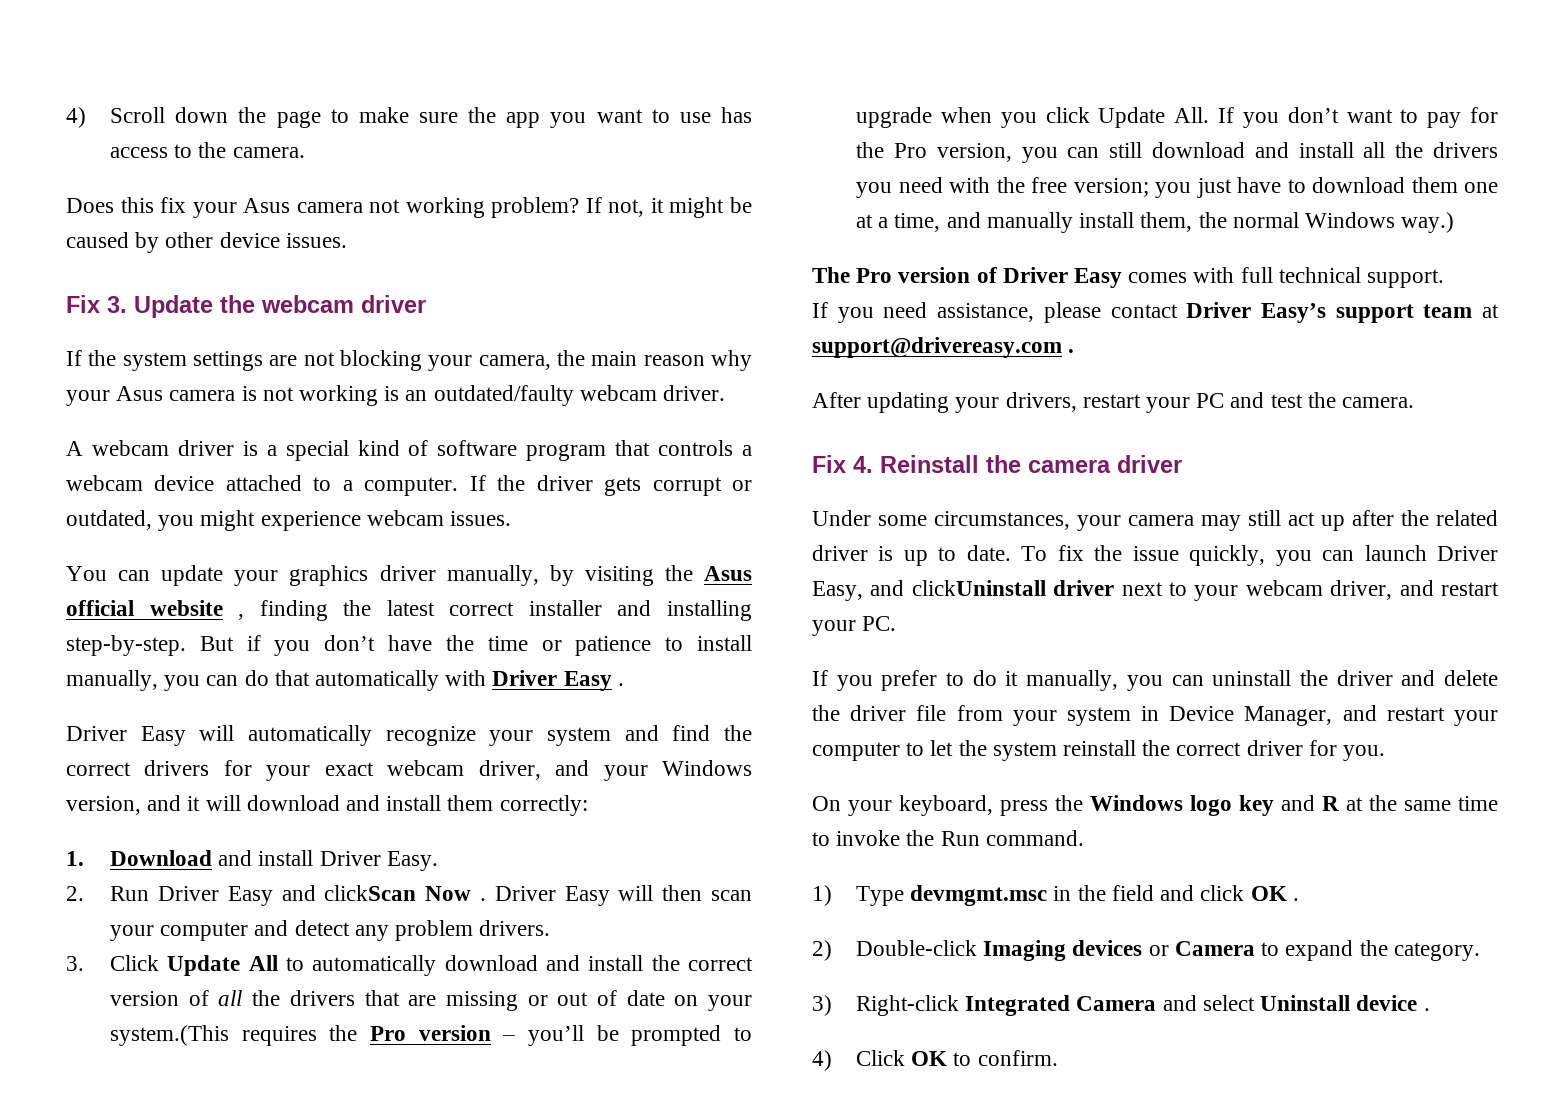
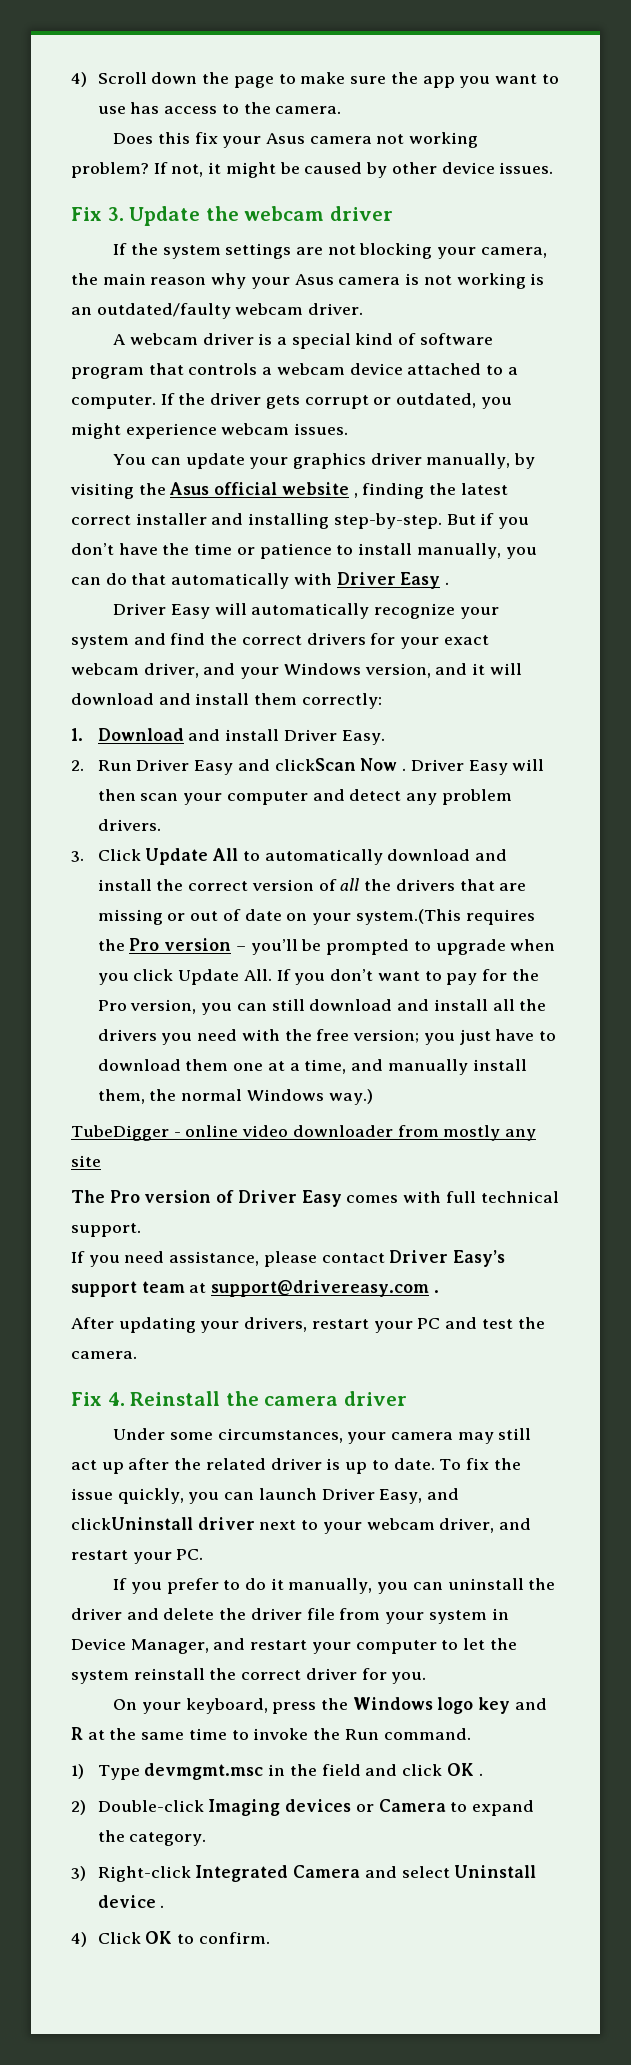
(1455, 222) none -> [71,1125,537,1141] [71,1155,101,1167] // TubeDigger - online video downloader from mostly any site

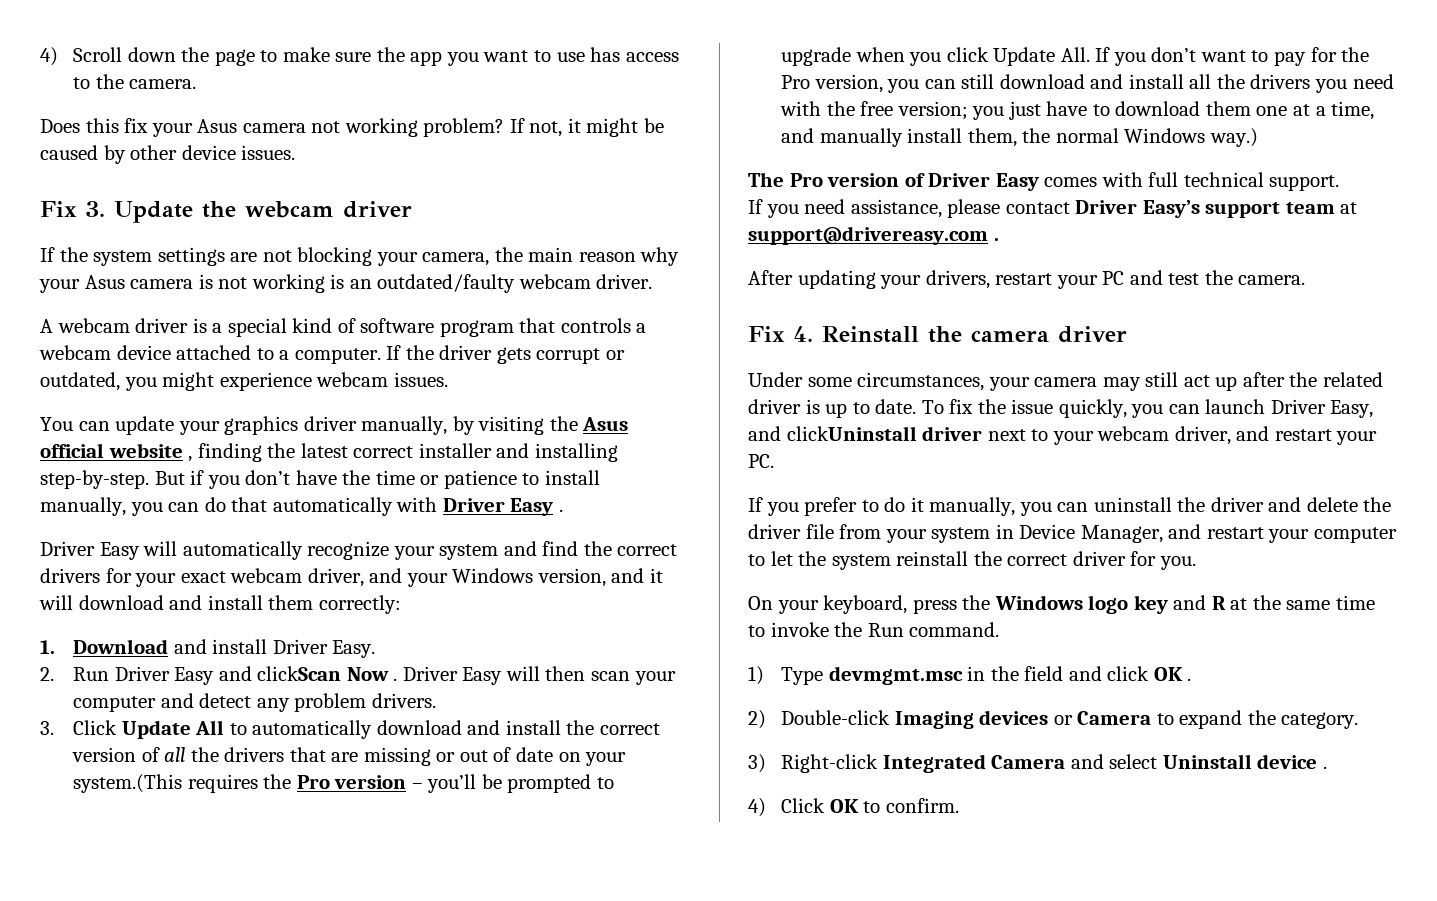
[71,1125,537,1141] [71,1155,101,1167] // TubeDigger - online video downloader from mostly any site -> (1258, 137) none

